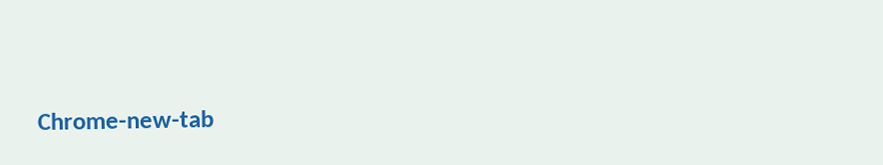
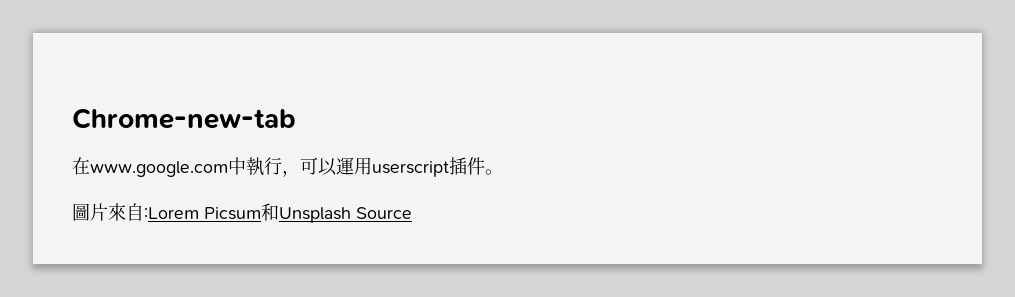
(214, 120) none -> [72,157,503,177] [72,203,412,223] // 在www.google.com中執行，可以運用userscript插件。 // 圖片來自:Lorem Picsum和Unsplash Source

